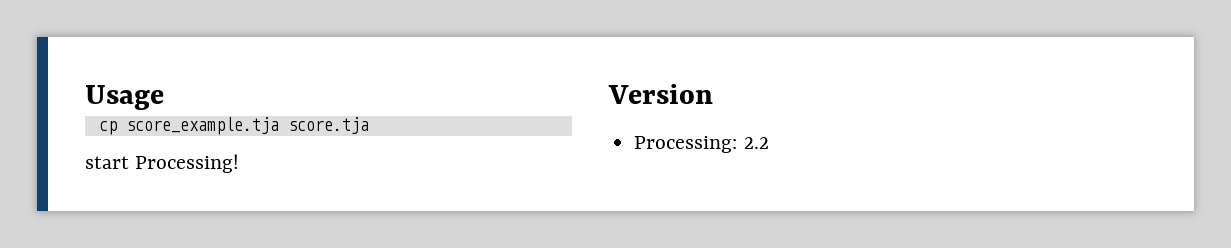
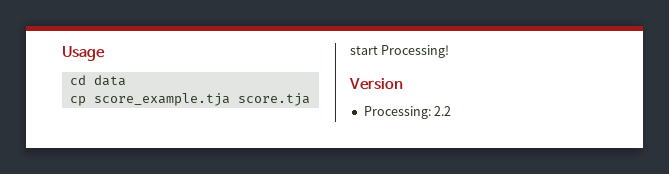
(164, 97) none -> [69,75,126,86] // cd data

